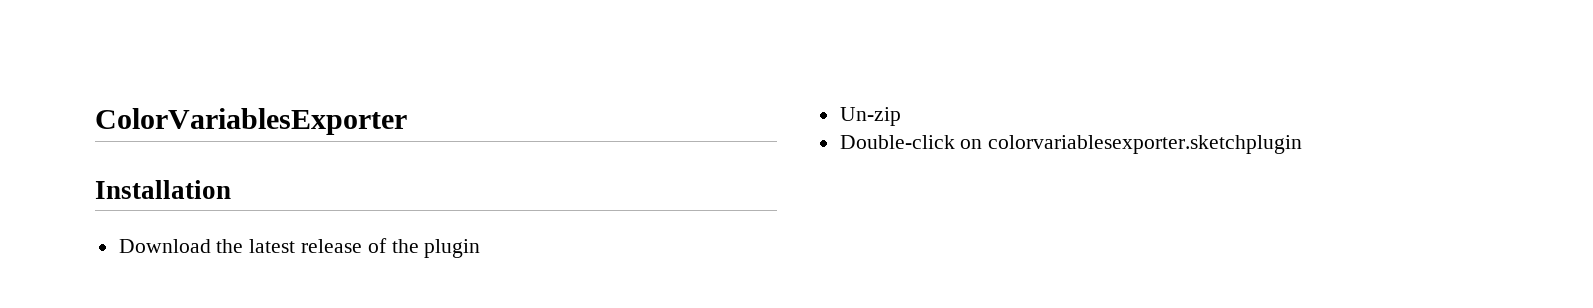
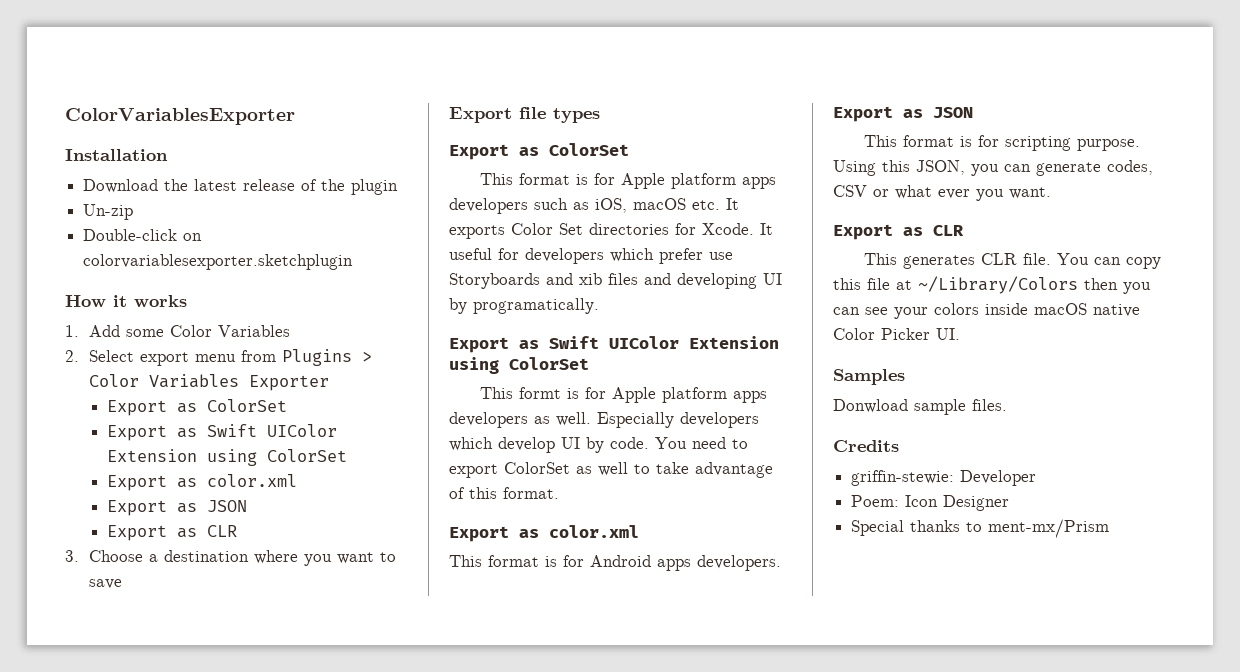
(1303, 144) none -> [65,295,187,307] [65,325,291,337] [65,349,373,366] [89,374,330,391] [107,399,288,416] [107,424,338,441] [107,449,348,466] [107,474,298,491] [107,500,248,516] [107,525,238,541] [65,550,397,566] [89,579,123,589] [449,107,600,123] [449,143,629,160] [479,173,776,189] [449,198,739,214] [449,223,773,239] [449,248,733,264] [449,273,782,289] [449,298,599,314] [449,336,779,353] [449,357,589,374] [479,387,767,403] [449,412,759,428] [449,437,748,453] [449,462,773,478] [449,487,559,499] [449,525,639,542] [449,555,781,571] [833,106,973,122] [863,135,1140,151] [833,160,1153,176] [833,185,1051,201] [833,224,964,240] [863,253,1161,269] [833,276,1151,294] [833,303,1140,319] [833,328,960,340] [833,369,905,385] [833,399,1007,415] [833,440,899,452] [851,470,1037,486] [851,495,1010,511] [851,519,1110,538] // How it works // 1. Add some Color Variables // 2. Select export menu from Plugins > Color Variables Exporter // Export as ColorSet // Export as Swift UIColor Extension using ColorSet // Export as color.xml // Export as JSON // Export as CLR // 3. Choose a destination where you want to save // Export file types // Export as ColorSet // This format is for Apple platform apps developers such as iOS, macOS etc. It exports Color Set directories for Xcode. It useful for developers which prefer use Storyboards and xib files and developing UI by programatically. // Export as Swift UIColor Extension using ColorSet // This formt is for Apple platform apps developers as well. Especially developers which develop UI by code. You need to export ColorSet as well to take advantage of this format. // Export as color.xml // This format is for Android apps developers. // Export as JSON // This format is for scripting purpose. Using this JSON, you can generate codes, CSV or what ever you want. // Export as CLR // This generates CLR file. You can copy this file at ~/Library/Colors then you can see your colors inside macOS native Color Picker UI. // Samples // Donwload sample files. // Credits // griffin-stewie: Developer // Poem: Icon Designer // Special thanks to ment-mx/Prism

